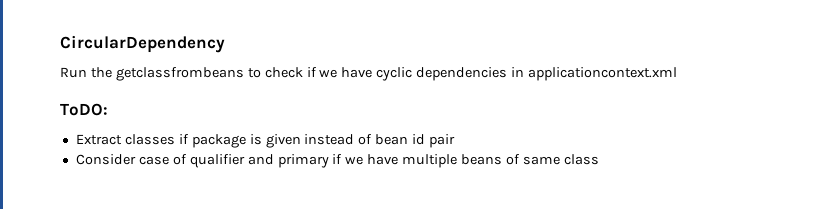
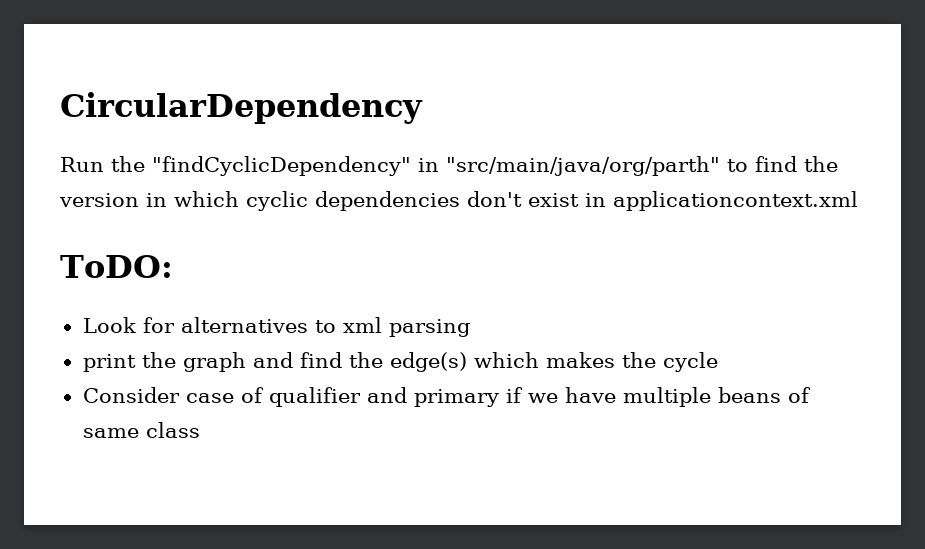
[115,67,678,81] [60,103,108,116] [75,134,456,148] getclassfrombeans to check if we have cyclic dependencies in applicationcontext.xml // ToDO: // Extract classes if package is given instead of bean id pair -> [152,156,838,176] [59,191,858,211] [60,255,173,278] [82,317,470,337] [82,352,718,372] "findCyclicDependency" in "src/main/java/org/parth" to find the version in which cyclic dependencies don't exist in applicationcontext.xml // ToDO: // Look for alternatives to xml parsing // print the graph and find the edge(s) which makes the cycle

